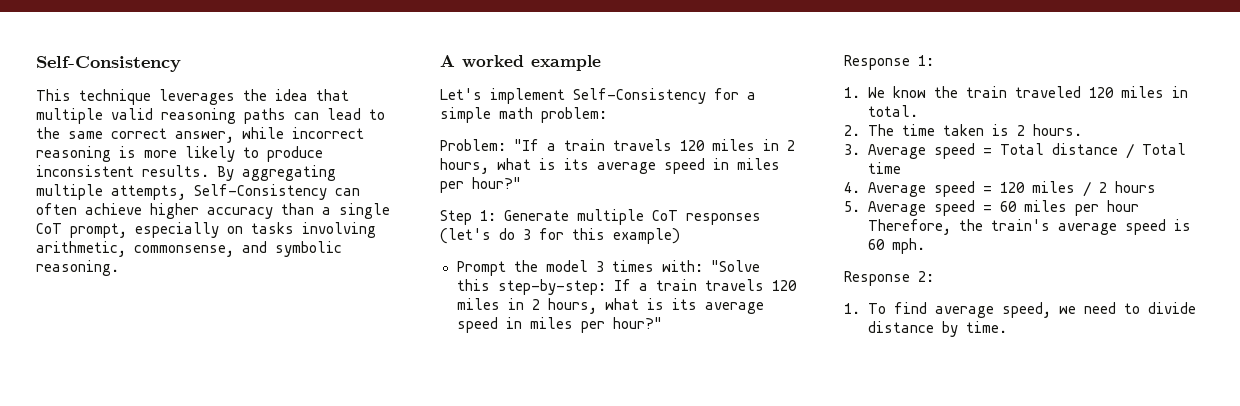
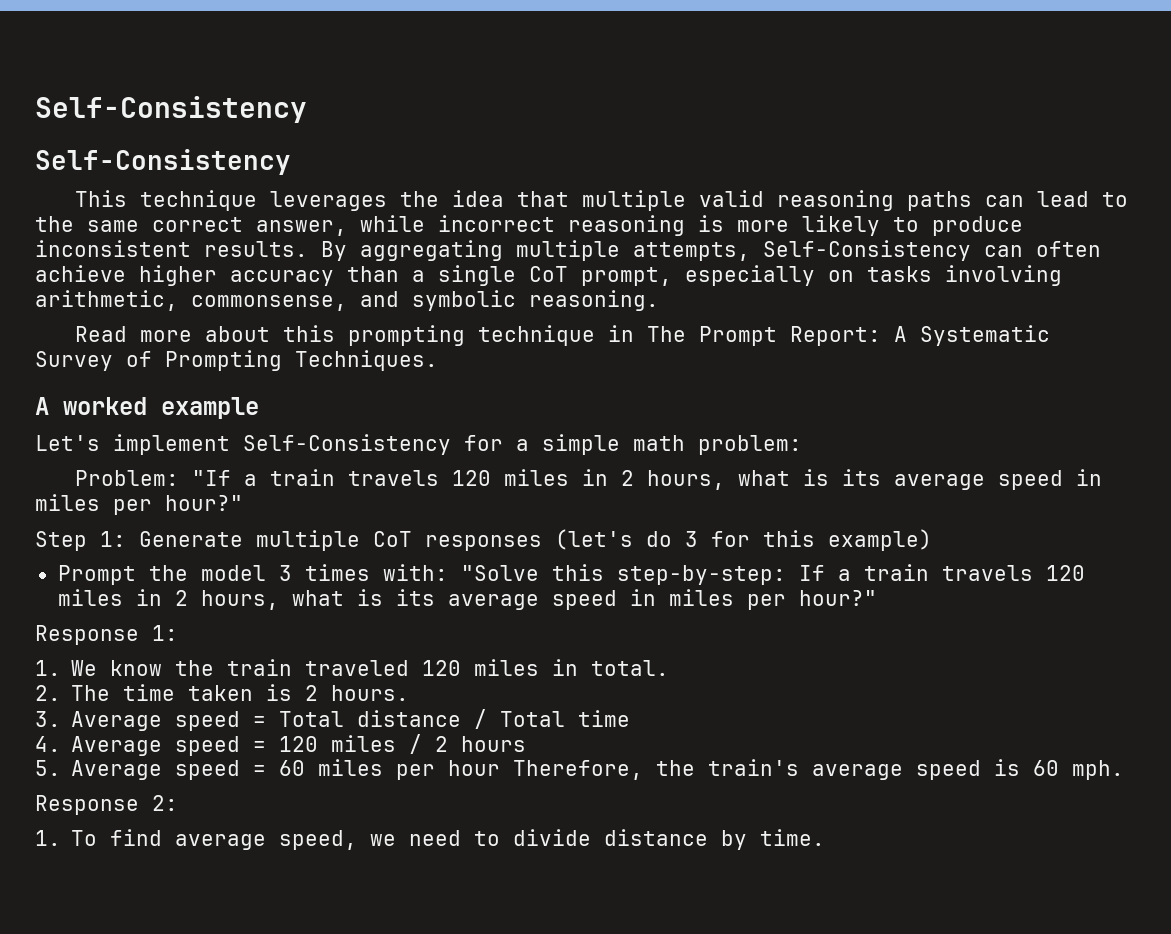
[36,56,181,72] Self-Consistency -> [35,96,307,123] [35,149,291,175] Self-Consistency // Self-Consistency
(119, 268) none -> [75,325,1051,346] [35,350,438,371] // Read more about this prompting technique in The Prompt Report: A Systematic Survey of Prompting Techniques.

